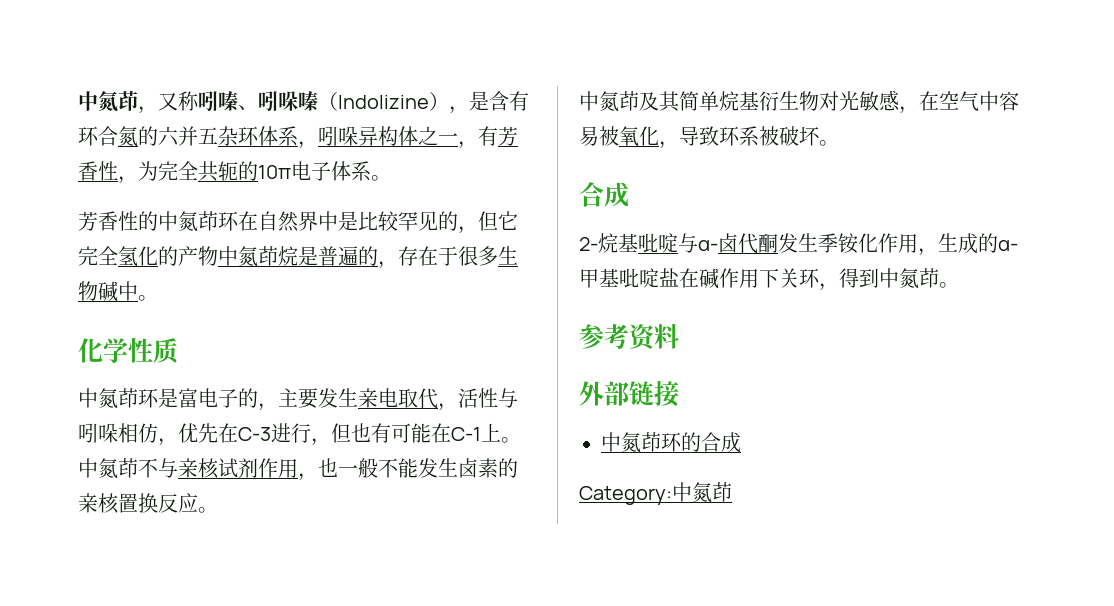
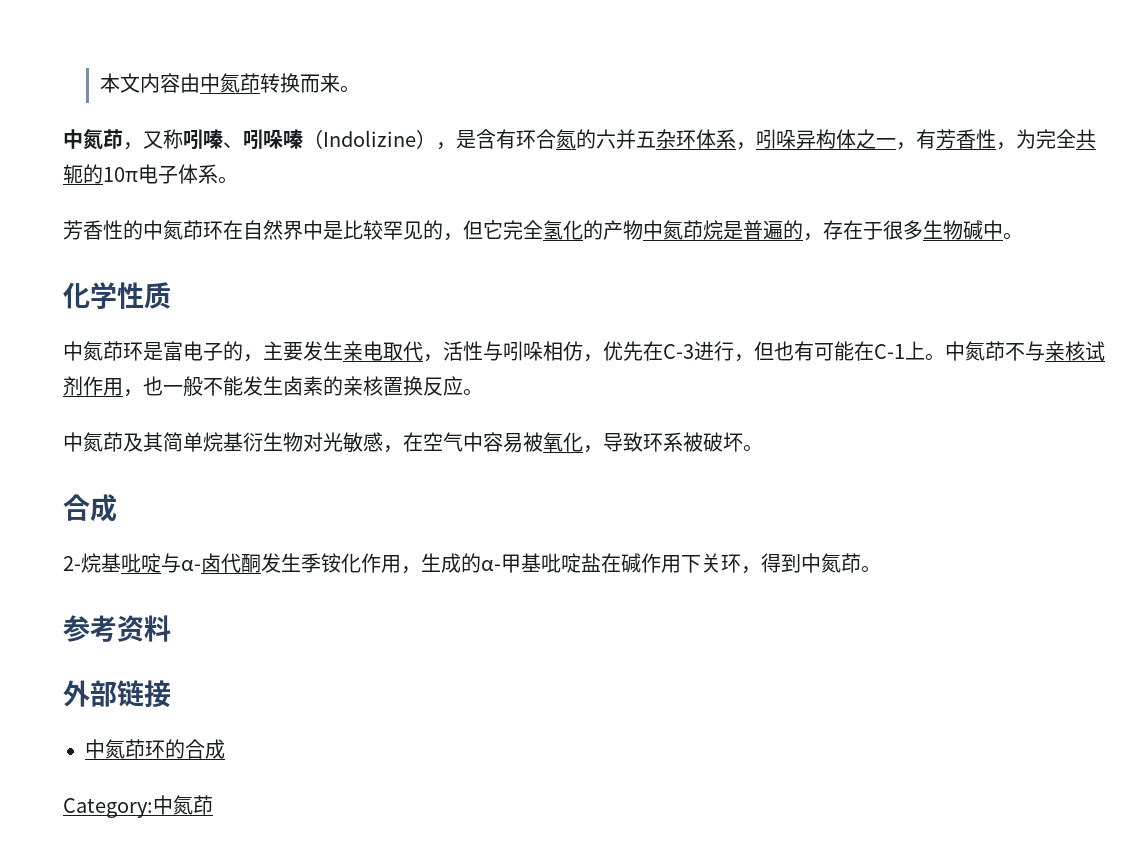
(78, 101) none -> [99,73,360,93] 本文内容由中氮茚转换而来。 //

